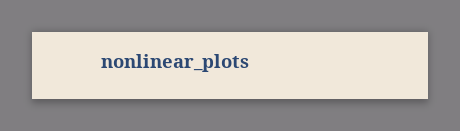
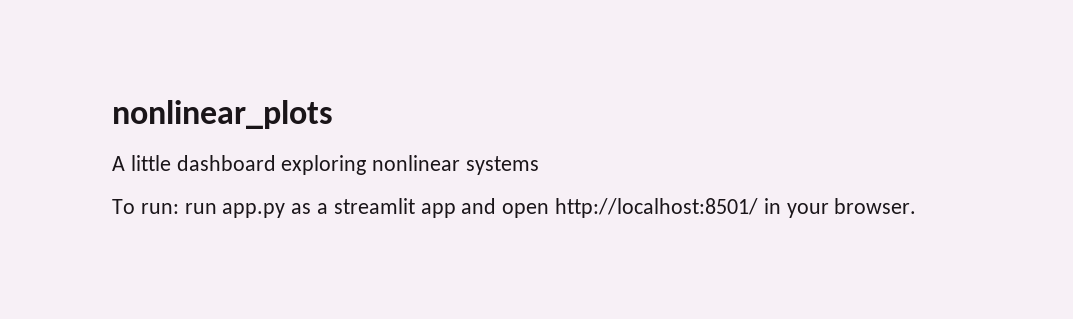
(249, 63) none -> [112,155,540,175] [112,198,917,218] // A little dashboard exploring nonlinear systems // To run: run app.py as a streamlit app and open http://localhost:8501/ in your browser.

